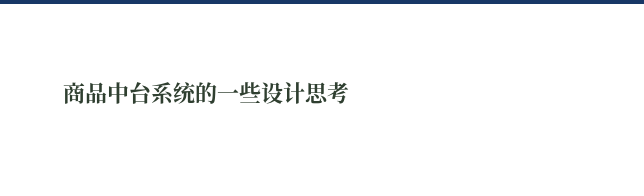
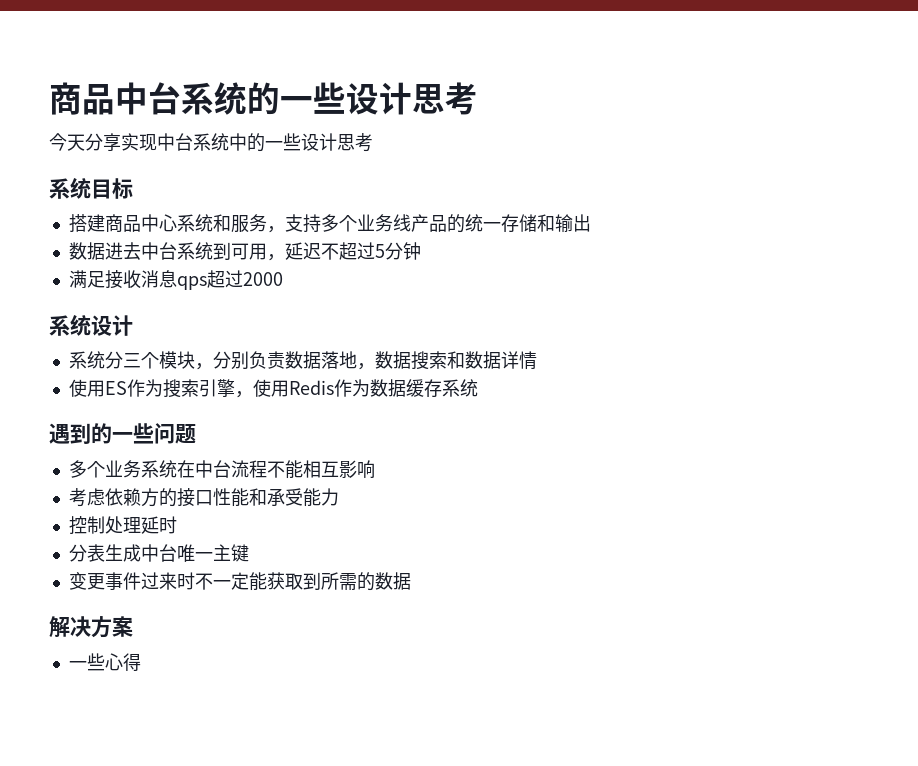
(349, 93) none -> [49,133,373,152] [49,177,133,199] [68,214,591,233] [68,242,421,261] [68,270,283,290] [49,314,133,336] [68,351,537,370] [68,379,478,398] [49,423,196,444] [68,460,375,479] [68,488,339,507] [68,516,177,535] [68,544,249,562] [68,572,411,591] [49,616,133,638] [68,653,141,671] // 今天分享实现中台系统中的一些设计思考 // 系统目标 // 搭建商品中心系统和服务，支持多个业务线产品的统一存储和输出 // 数据进去中台系统到可用，延迟不超过5分钟 // 满足接收消息qps超过2000 // 系统设计 // 系统分三个模块，分别负责数据落地，数据搜索和数据详情 // 使用ES作为搜索引擎，使用Redis作为数据缓存系统 // 遇到的一些问题 // 多个业务系统在中台流程不能相互影响 // 考虑依赖方的接口性能和承受能力 // 控制处理延时 // 分表生成中台唯一主键 // 变更事件过来时不一定能获取到所需的数据 // 解决方案 // 一些心得

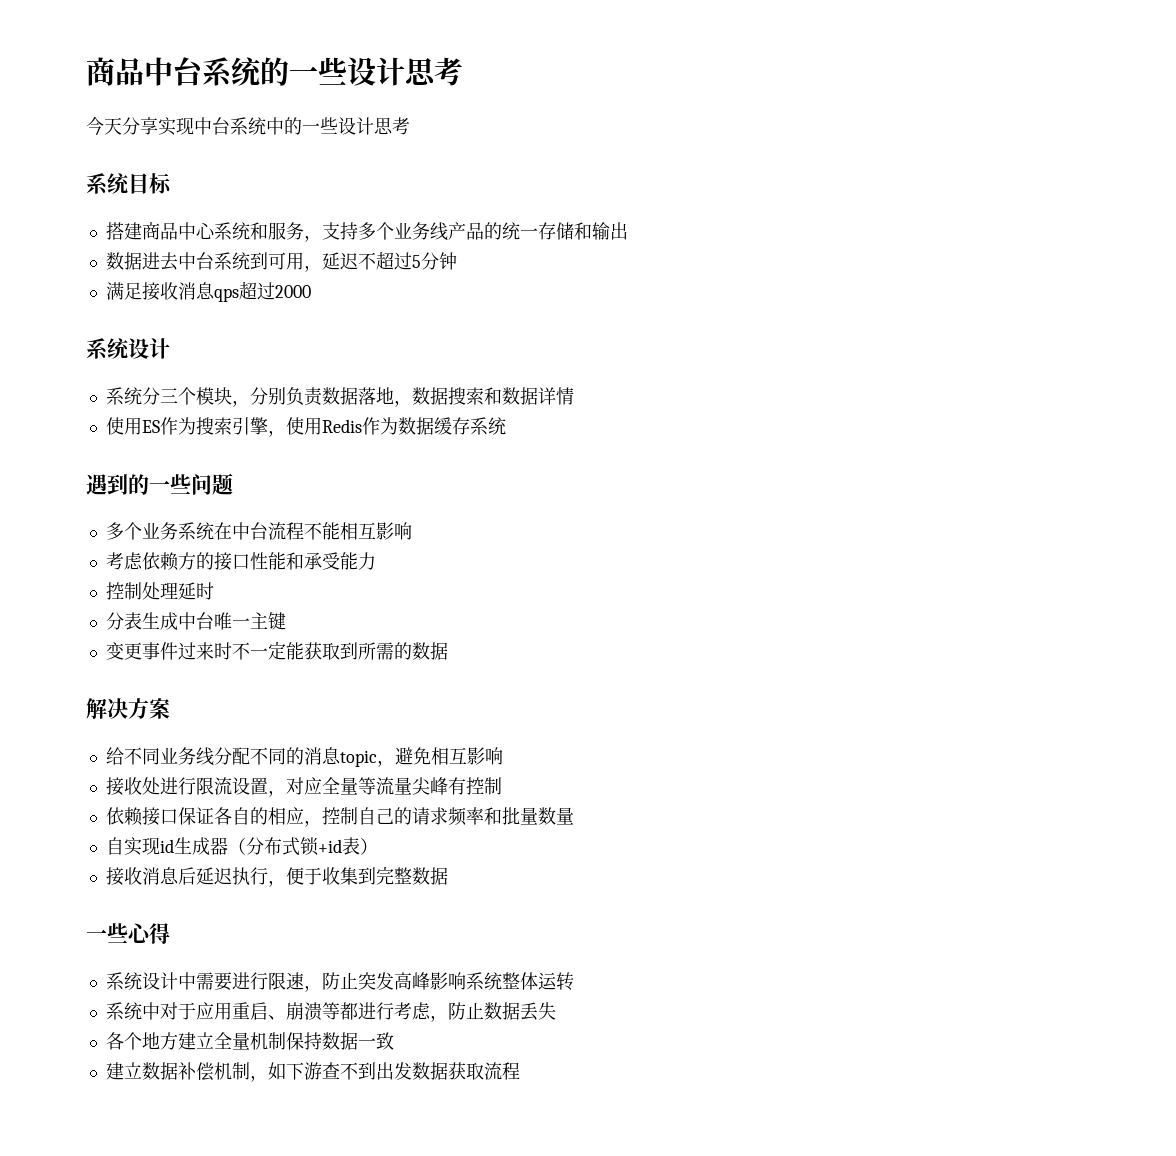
[68,653,141,671] 一些心得 -> [105,747,503,767] [105,777,502,797] [105,807,574,827] [105,837,378,856] [105,866,448,887] [86,923,170,944] [105,972,574,992] [105,1002,556,1022] [105,1032,394,1050] [105,1062,520,1082] 给不同业务线分配不同的消息topic，避免相互影响 // 接收处进行限流设置，对应全量等流量尖峰有控制 // 依赖接口保证各自的相应，控制自己的请求频率和批量数量 // 自实现id生成器（分布式锁+id表） // 接收消息后延迟执行，便于收集到完整数据 // 一些心得 // 系统设计中需要进行限速，防止突发高峰影响系统整体运转 // 系统中对于应用重启、崩溃等都进行考虑，防止数据丢失 // 各个地方建立全量机制保持数据一致 // 建立数据补偿机制，如下游查不到出发数据获取流程

